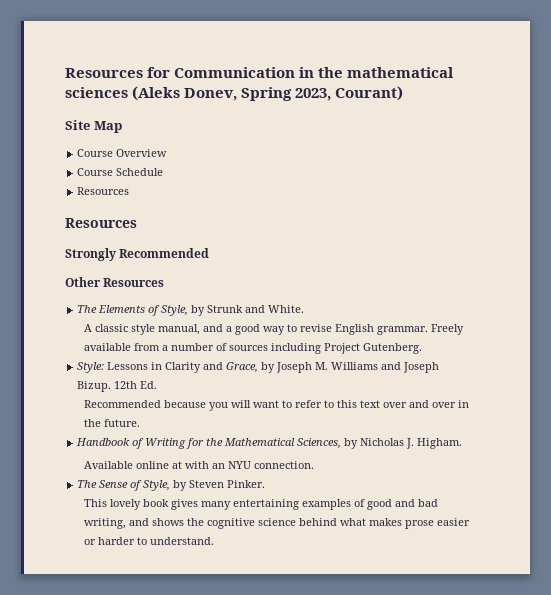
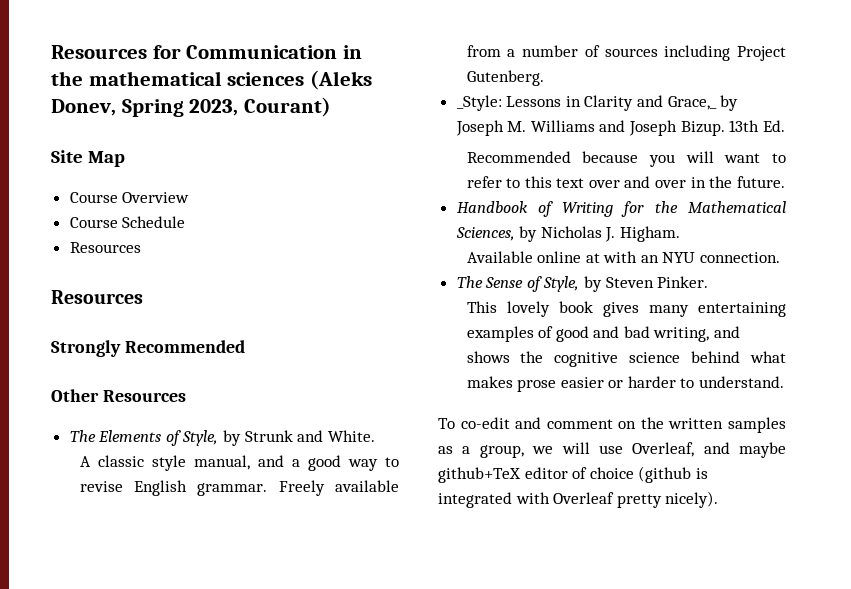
[77,362,105,373] Style: -> [456,95,502,111] _Style:
[226,362,259,373] Grace, -> [667,96,717,110] Grace,_
[114,381,138,389] 12th -> [729,120,760,132] 13th
(214, 541) none -> [438,417,786,433] [438,442,786,458] [438,466,708,483] [438,491,719,508] // To co-edit and comment on the written samples as a group, we will use Overleaf, and maybe github+TeX editor of choice (github is integrated with Overleaf pretty nicely).

